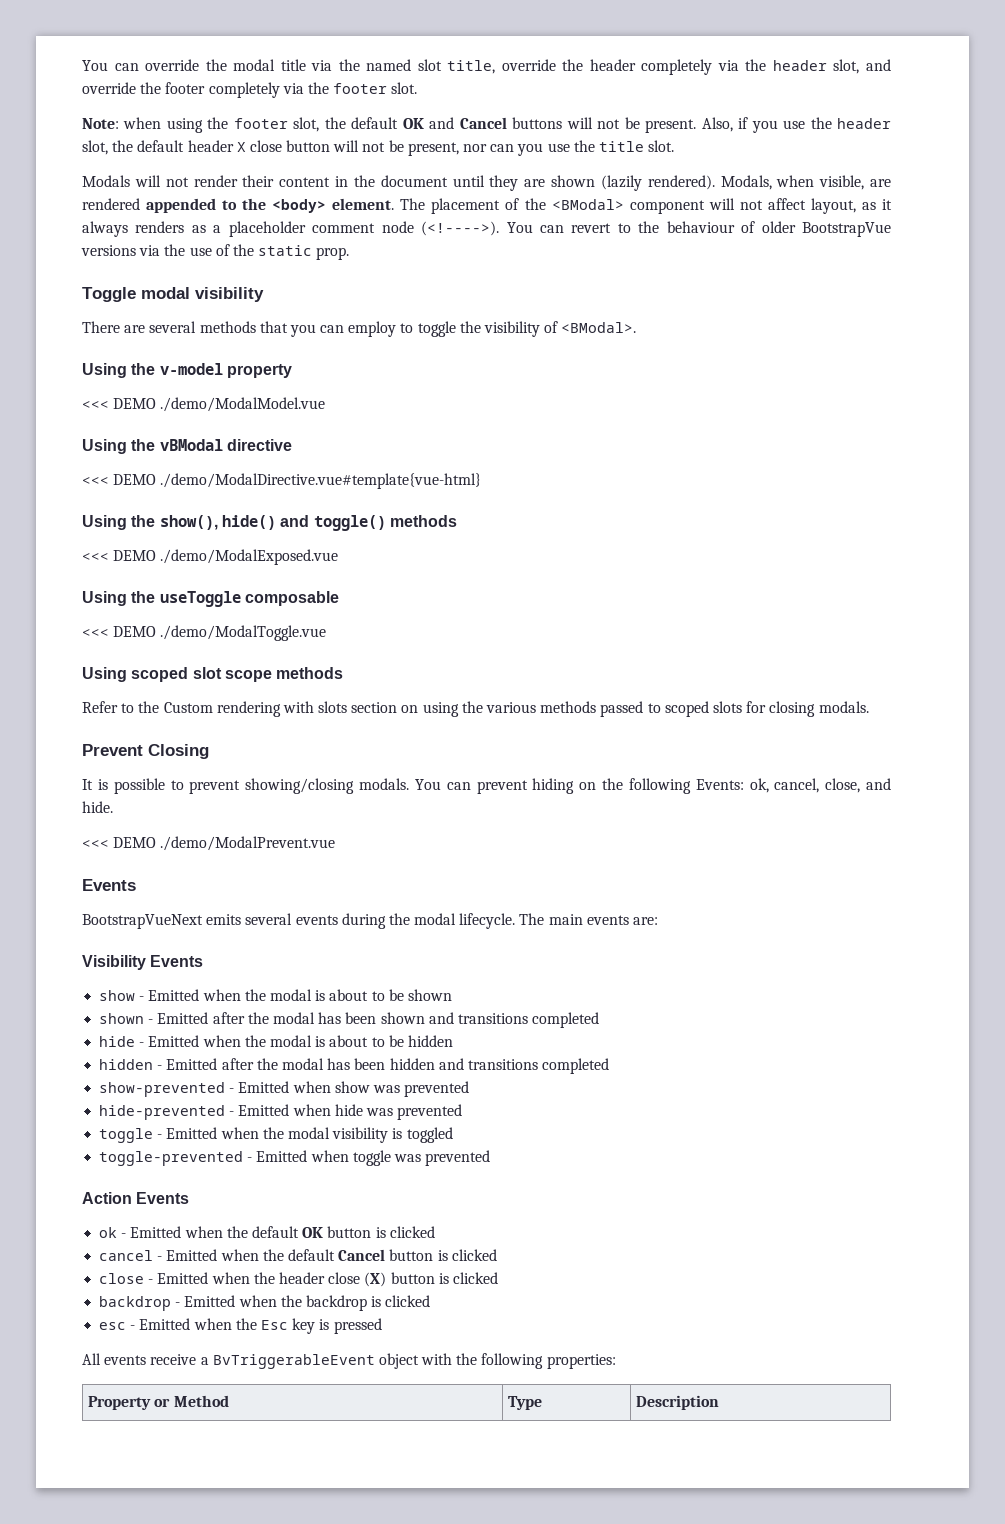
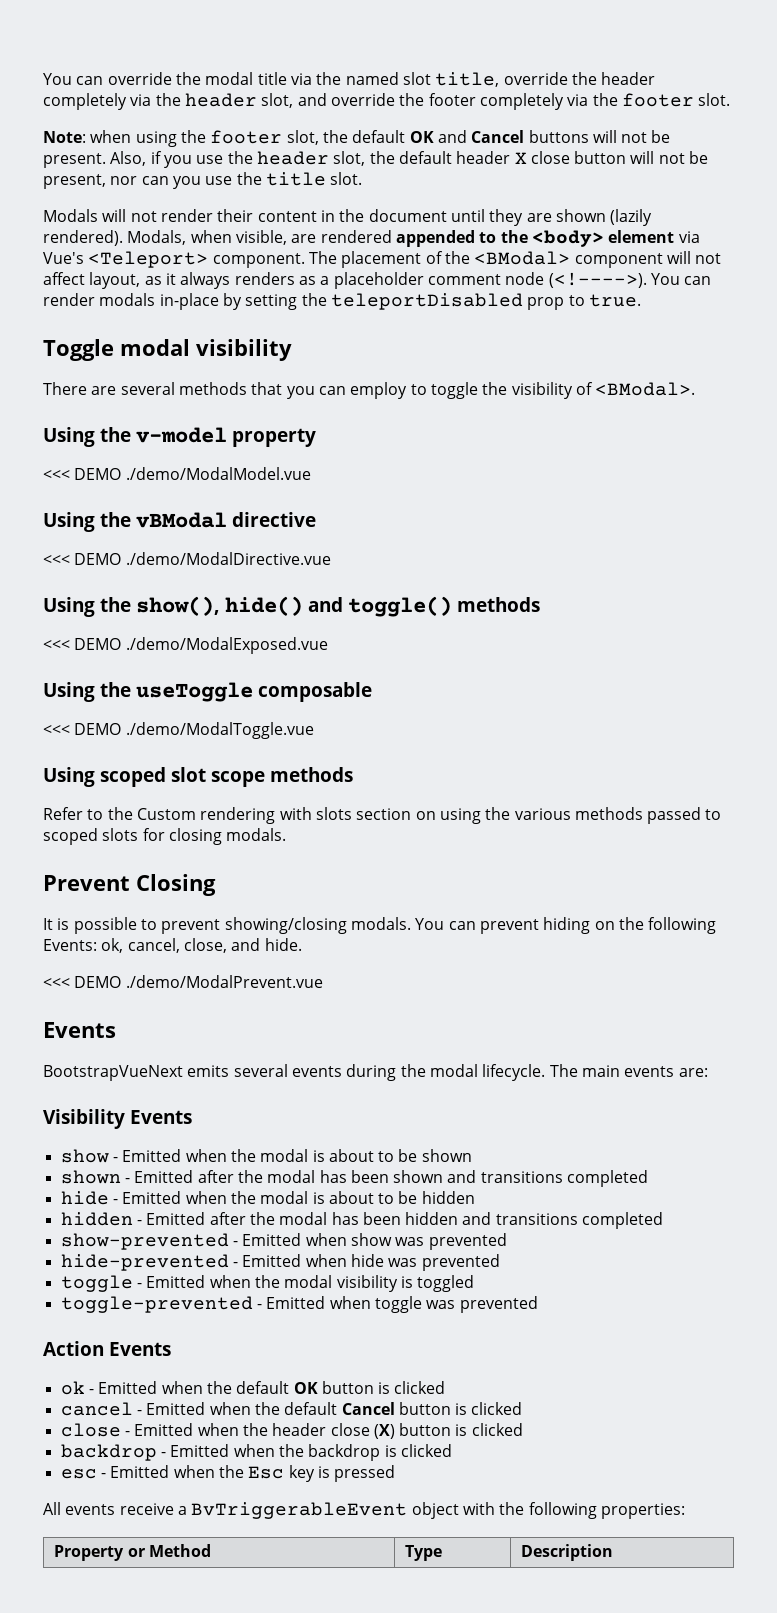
[332,198,395,210] element. -> [608,230,700,243] [43,251,305,268] element via Vue's <Teleport> component.
[571,221,891,237] [81,244,350,260] revert to the behaviour of older BootstrapVue versions via the use of the static prop. -> [43,293,641,310] render modals in-place by setting the teleportDisabled prop to true.
[160,473,482,489] ./demo/ModalDirective.vue#template{vue-html} -> [125,552,331,565] ./demo/ModalDirective.vue

